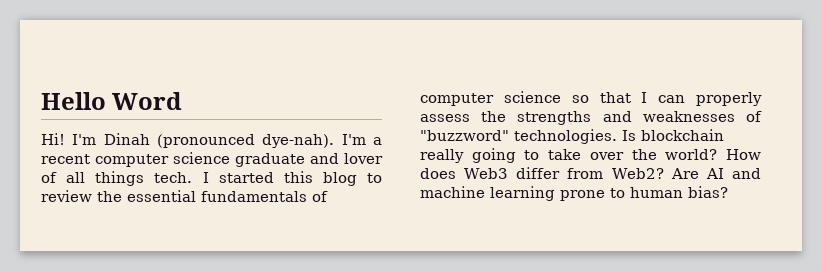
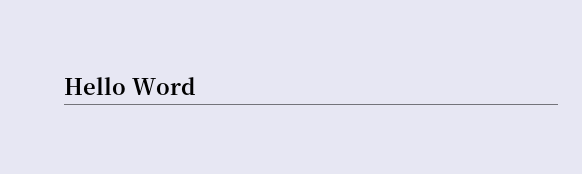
[41,133,382,148] [41,152,383,167] [41,171,382,186] [41,190,328,202] [420,91,762,106] [420,111,762,125] [420,129,724,144] [420,148,761,163] [420,167,761,179] [420,186,728,201] // Hi! I'm Dinah (pronounced dye-nah). I'm a recent computer science graduate and lover of all things tech. I started this blog to review the essential fundamentals of computer science so that I can properly assess the strengths and weaknesses of "buzzword" technologies. Is blockchain really going to take over the world? How does Web3 differ from Web2? Are AI and machine learning prone to human bias? -> (195, 86) none

